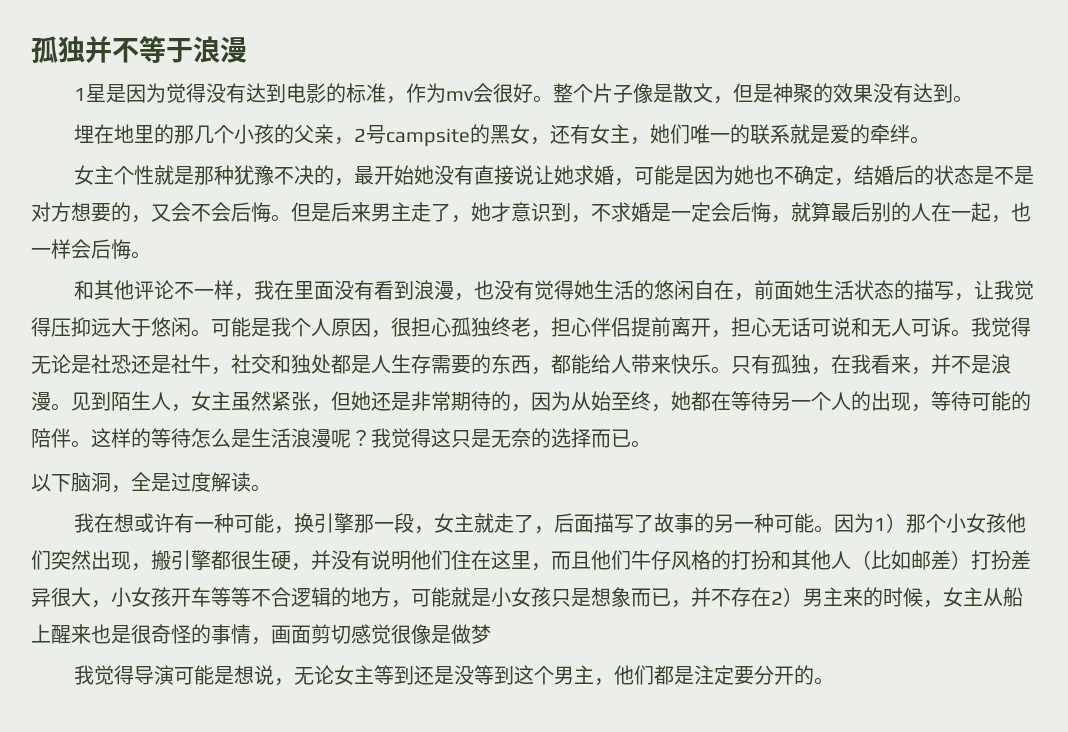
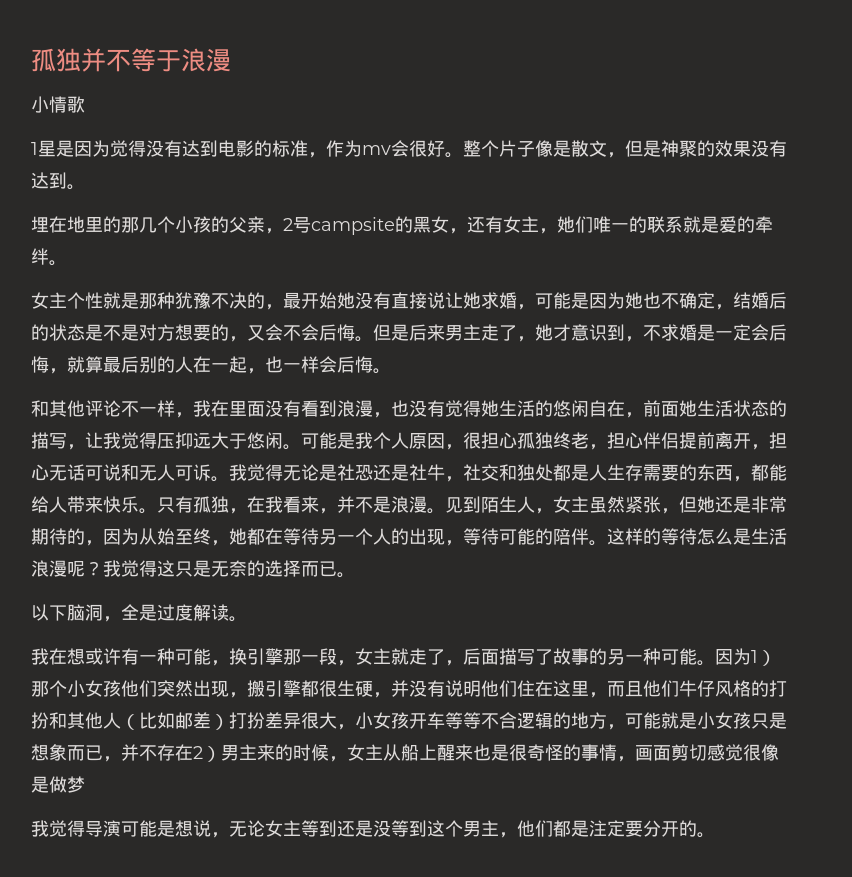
(247, 49) none -> [31,96,85,113] // 小情歌

